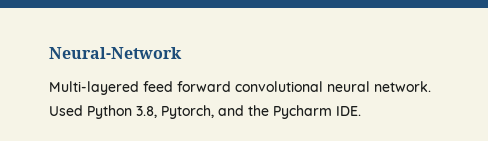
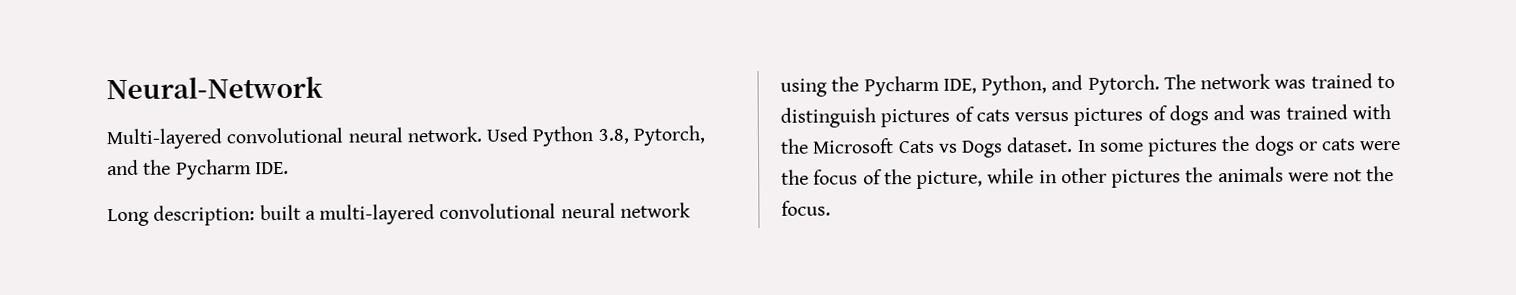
[143,81,231,92] feed forward -> (222, 139) none
(361, 111) none -> [107,202,691,227] [780,73,1395,97] [780,104,1391,128] [780,135,1402,158] [781,166,1395,190] [781,200,831,216] // Long description: built a multi-layered convolutional neural network using the Pycharm IDE, Python, and Pytorch. The network was trained to distinguish pictures of cats versus pictures of dogs and was trained with the Microsoft Cats vs Dogs dataset. In some pictures the dogs or cats were the focus of the picture, while in other pictures the animals were not the focus.

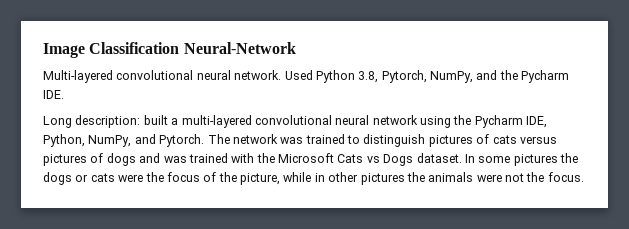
(106, 88) none -> [43,42,180,58] Image Classification
(705, 135) none -> [430,71,473,83] NumPy,
(1048, 85) none -> [88,135,132,147] NumPy,

